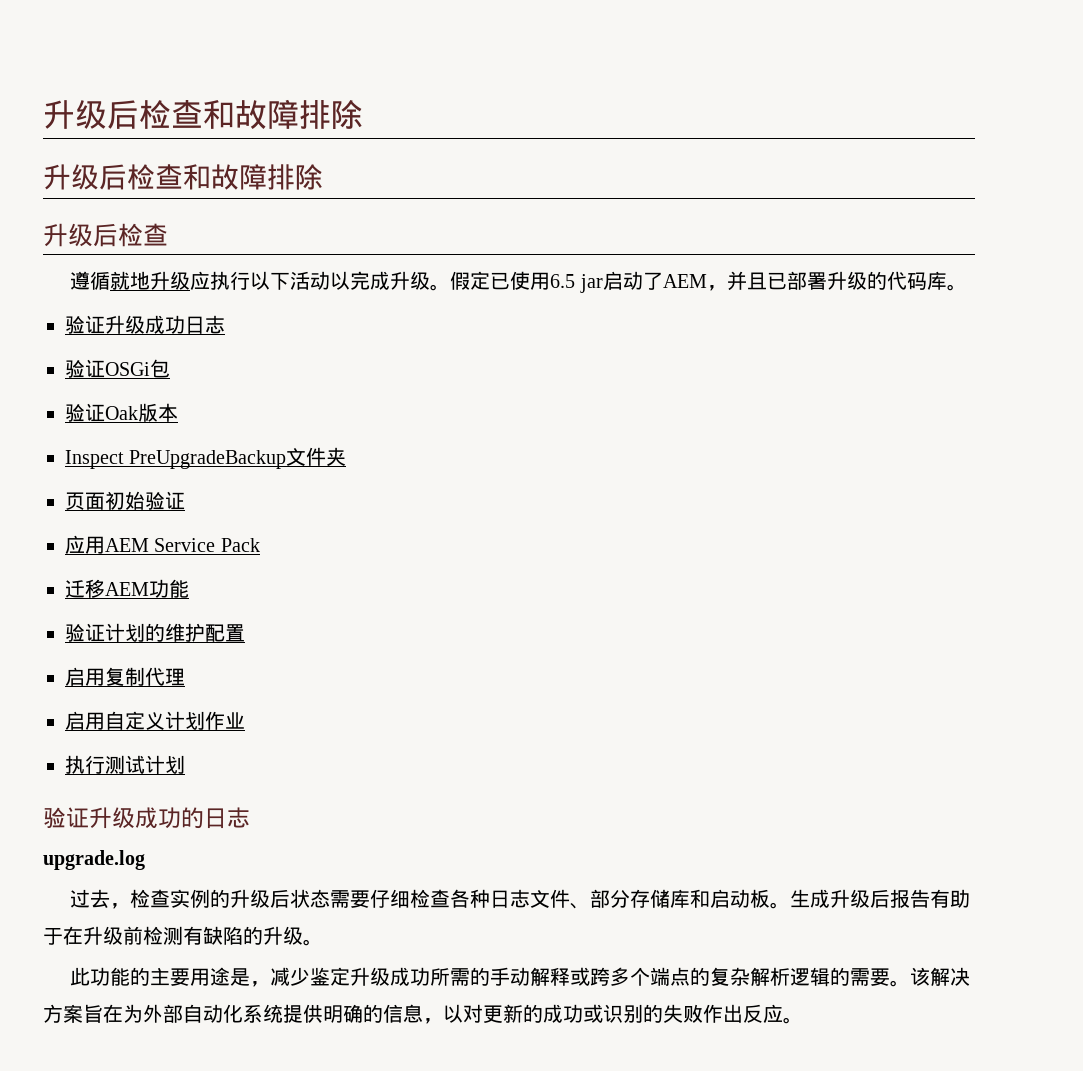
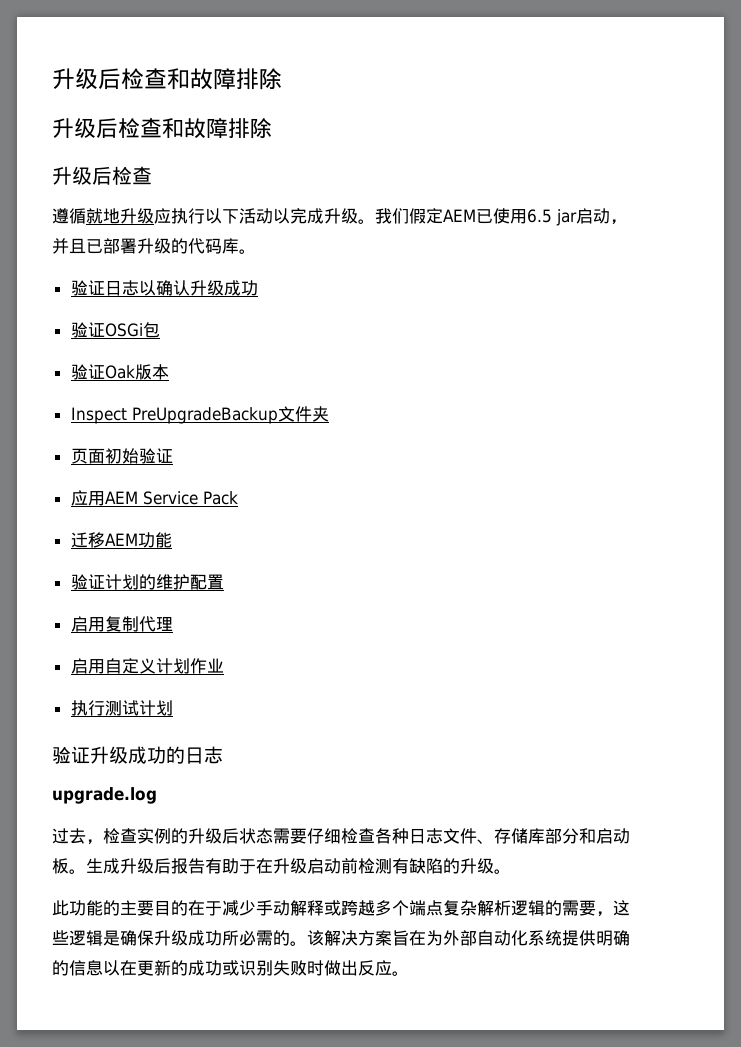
[450,271,491,290] 假定 -> [375,208,476,224] 我们假定AEM
[642,272,707,290] 了AEM -> (610, 216) none
[105,315,225,334] 升级成功日志 -> [104,280,258,296] 日志以确认升级成功
[590,889,691,908] 部分存储库 -> [494,828,579,844] 存储库部分
(123, 935) none -> [307,858,341,874] 启动
[190,967,491,987] 用途是，减少鉴定升级成功所需的 -> [154,900,256,916] 目的在于减少
(611, 976) none -> [358,900,375,916] 越
[690,967,711,986] 的 -> (443, 908) none
(891, 977) none -> [596,900,630,917] [52,930,290,946] ，这些逻辑是确保升级成功所必需的
[423,1004,483,1024] ，以对 -> [103,960,137,976] 以在
[643,1004,723,1023] 的失败作 -> [273,960,341,976] 失败时做

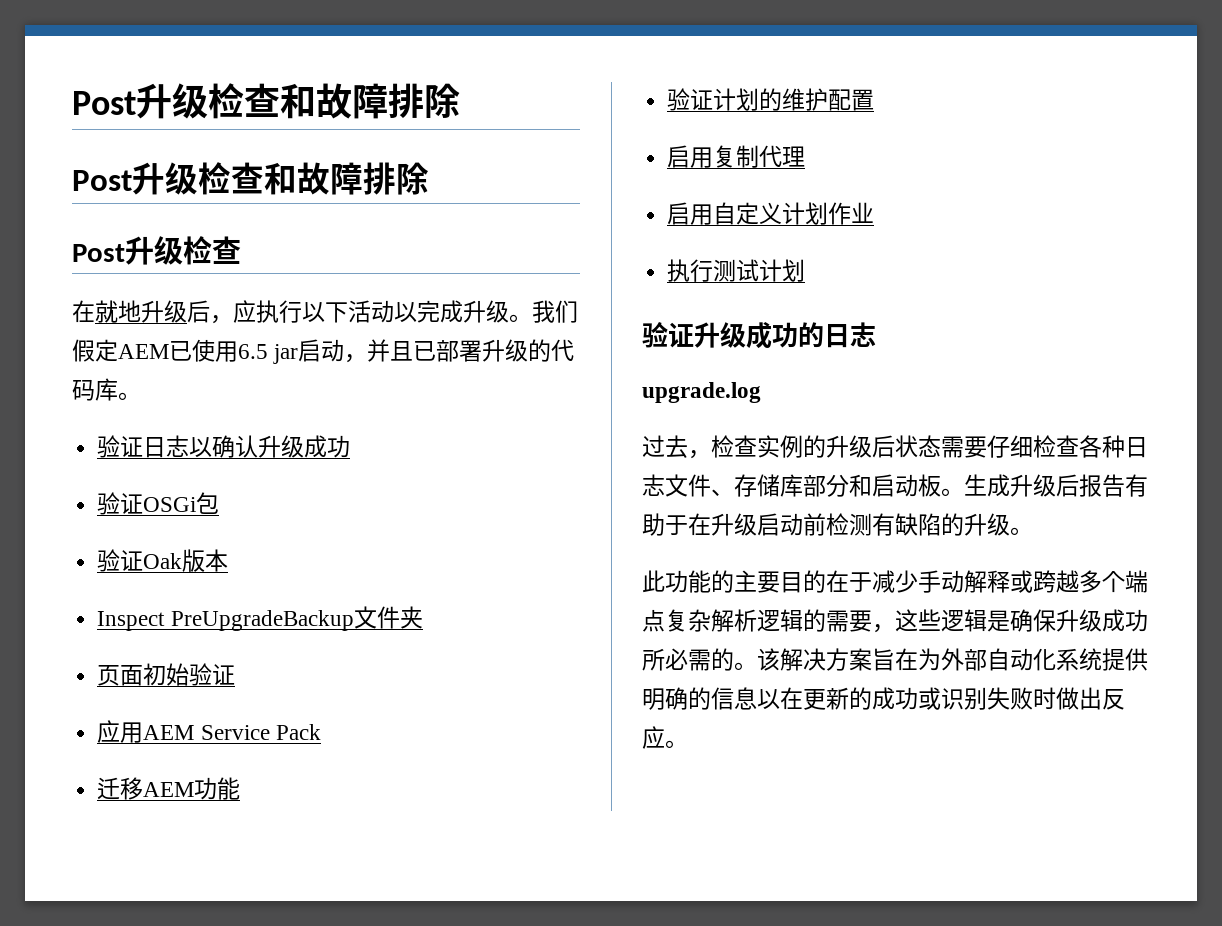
[52,68,282,90] [52,118,272,139] [52,166,112,185] 升级后检查和故障排除 // 升级后检查和故障排除 // 升级后 -> [72,83,460,119] [72,162,429,195] [72,236,183,265] Post升级检查和故障排除 // Post升级检查和故障排除 // Post升级
[52,208,86,224] 遵循 -> [72,300,95,323] 在
(154, 216) none -> [187,300,233,324] 后，

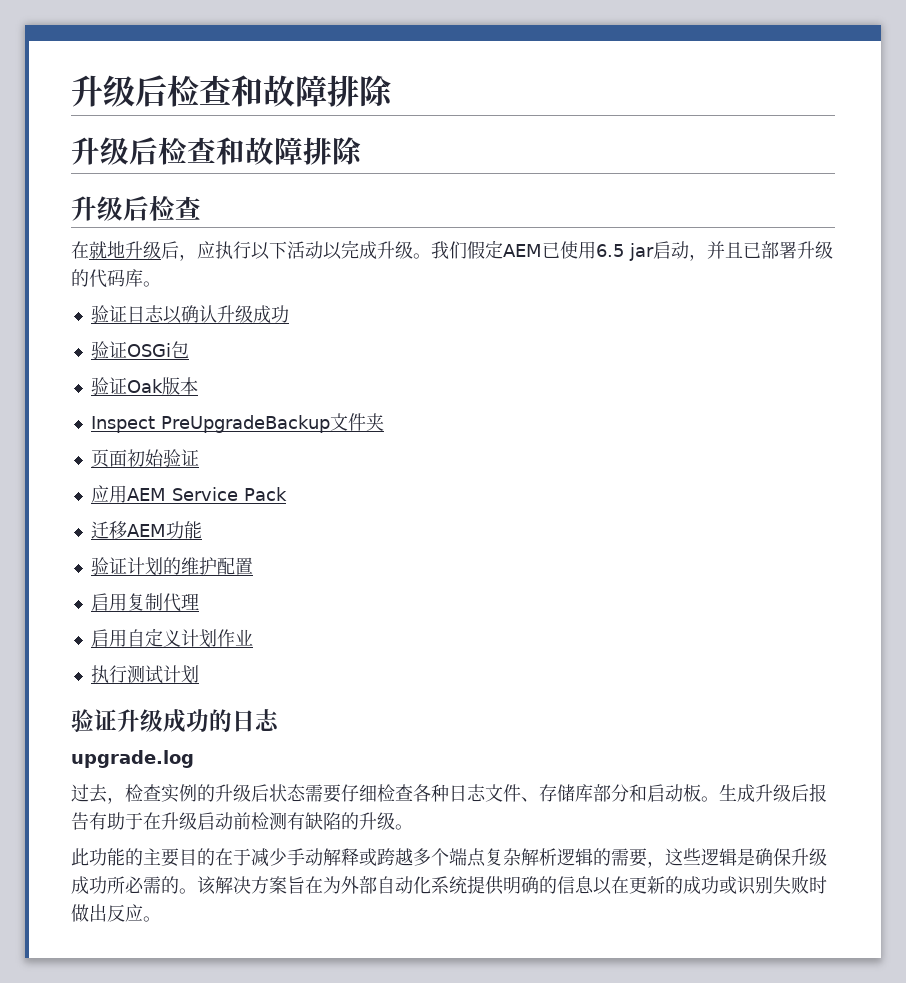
[72,83,460,119] [72,162,429,195] [72,236,183,265] Post升级检查和故障排除 // Post升级检查和故障排除 // Post升级 -> [71,75,393,107] [71,137,363,165] [71,196,149,221] 升级后检查和故障排除 // 升级后检查和故障排除 // 升级后

